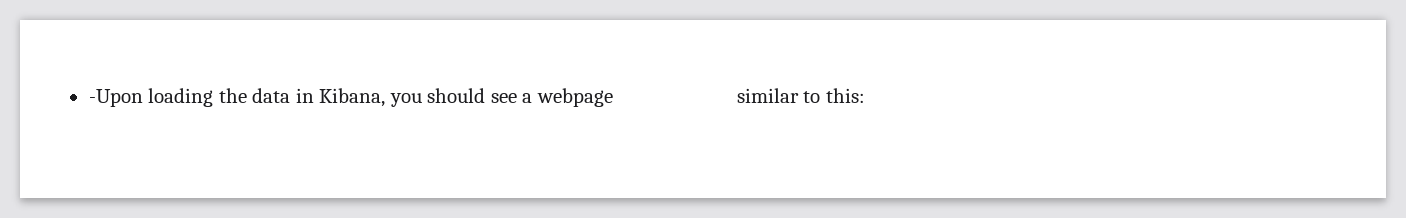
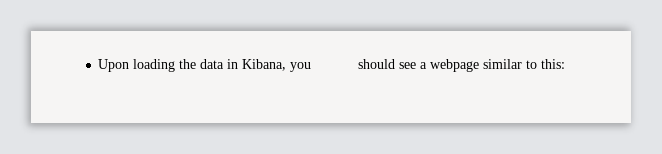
[88,89,143,107] -Upon -> [98,59,130,72] Upon

